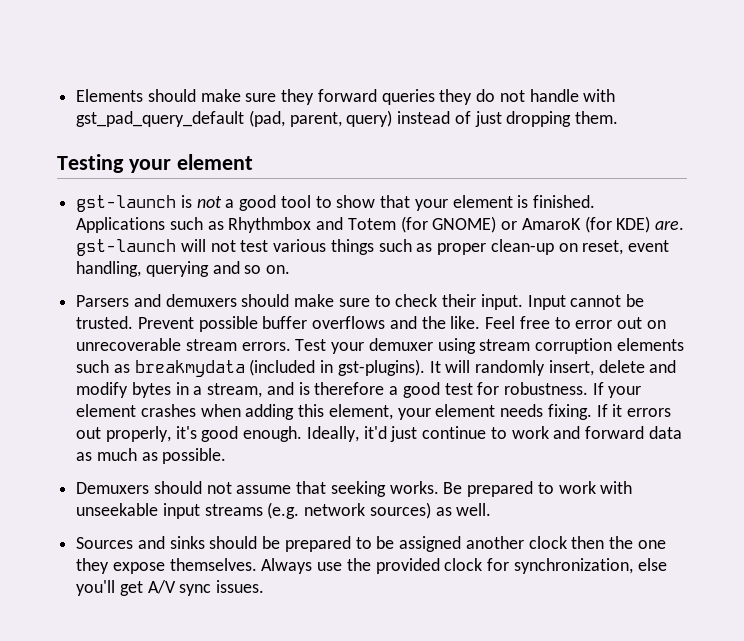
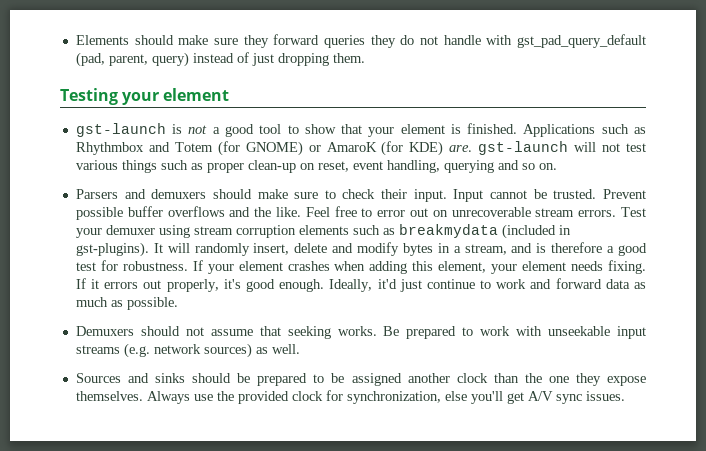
[571,536,605,549] then -> [493,373,519,383] than

